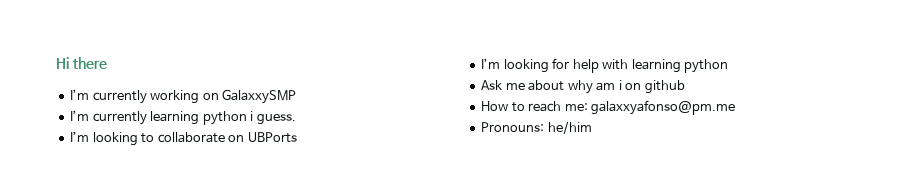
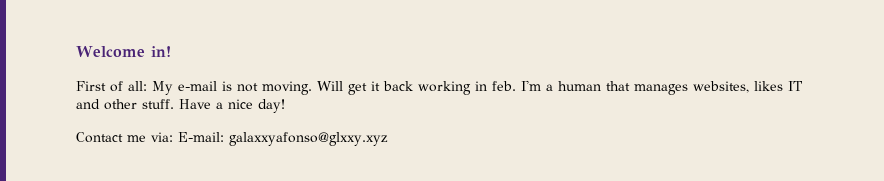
[56,57,107,69] [70,89,297,104] [70,110,296,125] [70,131,297,146] [481,58,729,73] [481,80,685,94] [481,100,736,115] [481,121,592,134] Hi there // I’m currently working on GalaxxySMP // I’m currently learning python i guess. // I’m looking to collaborate on UBPorts // I’m looking for help with learning python // Ask me about why am i on github // How to reach me: galaxxyafonso@pm.me // Pronouns: he/him -> [76,46,171,57] [76,80,803,95] [76,99,285,113] [76,132,388,146] Welcome in! // First of all: My e-mail is not moving. Will get it back working in feb. I'm a human that manages websites, likes IT and other stuff. Have a nice day! // Contact me via: E-mail: galaxxyafonso@glxxy.xyz

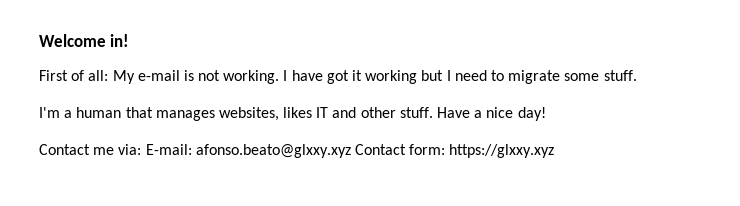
[262,81,516,95] moving. Will get it back working in feb. -> [223,70,637,84] working. I have got it working but I need to migrate some stuff. //
[229,132,388,146] galaxxyafonso@glxxy.xyz -> [195,144,555,158] afonso.beato@glxxy.xyz Contact form: https://glxxy.xyz

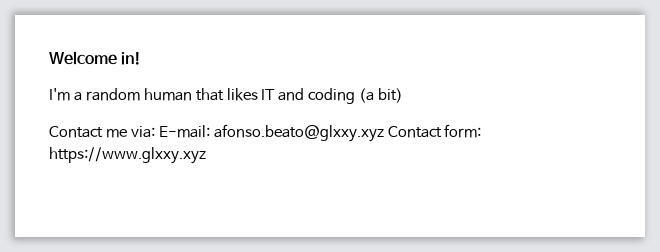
[39,70,637,84] // First of all: My e-mail is not working. I have got it working but I need to migrate some stuff. -> (142, 58) none
(73, 114) none -> [85,88,140,101] random
[155,107,279,121] manages websites, -> (224, 94) none
[360,107,546,121] other stuff. Have a nice day! -> [308,88,404,104] coding (a bit)
[449,144,555,158] https://glxxy.xyz -> [49,147,206,164] https://www.glxxy.xyz

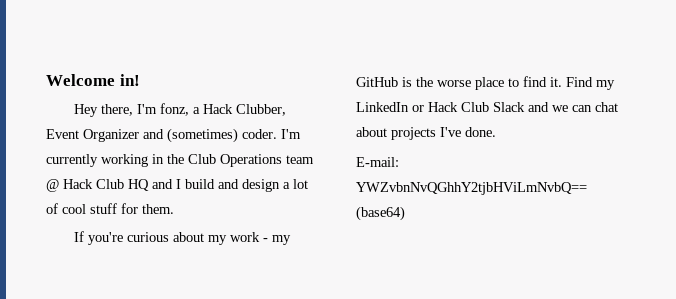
[49,88,404,104] [49,124,482,142] [49,147,206,164] I'm a random human that likes IT and coding (a bit) // Contact me via: E-mail: afonso.beato@glxxy.xyz Contact form: https://www.glxxy.xyz -> [74,103,287,117] [46,128,301,143] [46,154,314,167] [46,179,308,192] [46,203,174,214] [74,231,292,245] [356,76,615,90] [356,102,618,112] [356,127,496,140] [356,157,399,167] [356,182,587,195] [356,206,405,221] Hey there, I'm fonz, a Hack Clubber, Event Organizer and (sometimes) coder. I'm currently working in the Club Operations team @ Hack Club HQ and I build and design a lot of cool stuff for them. // If you're curious about my work - my GitHub is the worse place to find it. Find my LinkedIn or Hack Club Slack and we can chat about projects I've done. // E-mail: YWZvbnNvQGhhY2tjbHViLmNvbQ== (base64)

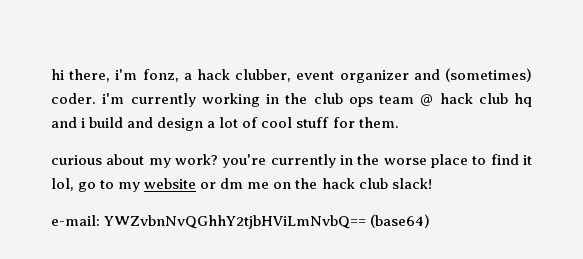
[46,74,140,86] [74,103,287,117] [46,129,139,142] Welcome in! // Hey there, I'm fonz, a Hack Clubber, Event Organizer -> [51,69,409,83] hi there, i'm fonz, a hack clubber, event organizer
[281,129,301,139] I'm -> [102,93,125,104] i'm
[188,154,314,167] [46,179,181,192] Club Operations team @ Hack Club HQ and I -> [313,93,532,107] [51,117,86,128] club ops team @ hack club hq and i
[74,231,124,245] If you're -> (399, 122) none
[230,232,292,245] [356,77,412,87] work - my GitHub is -> [175,154,354,168] work? you're currently in
[550,77,615,90] [356,102,618,112] [356,127,496,140] [356,157,399,167] it. Find my LinkedIn or Hack Club Slack and we can chat about projects I've done. // E-mail: -> [523,155,532,165] [51,178,432,192] [51,215,100,226] it lol, go to my website or dm me on the hack club slack! // e-mail:

